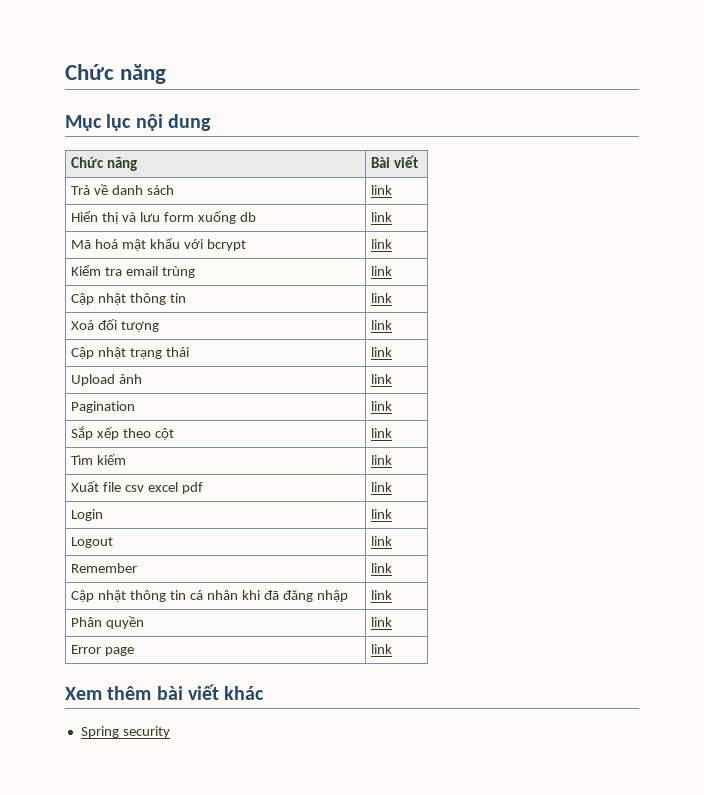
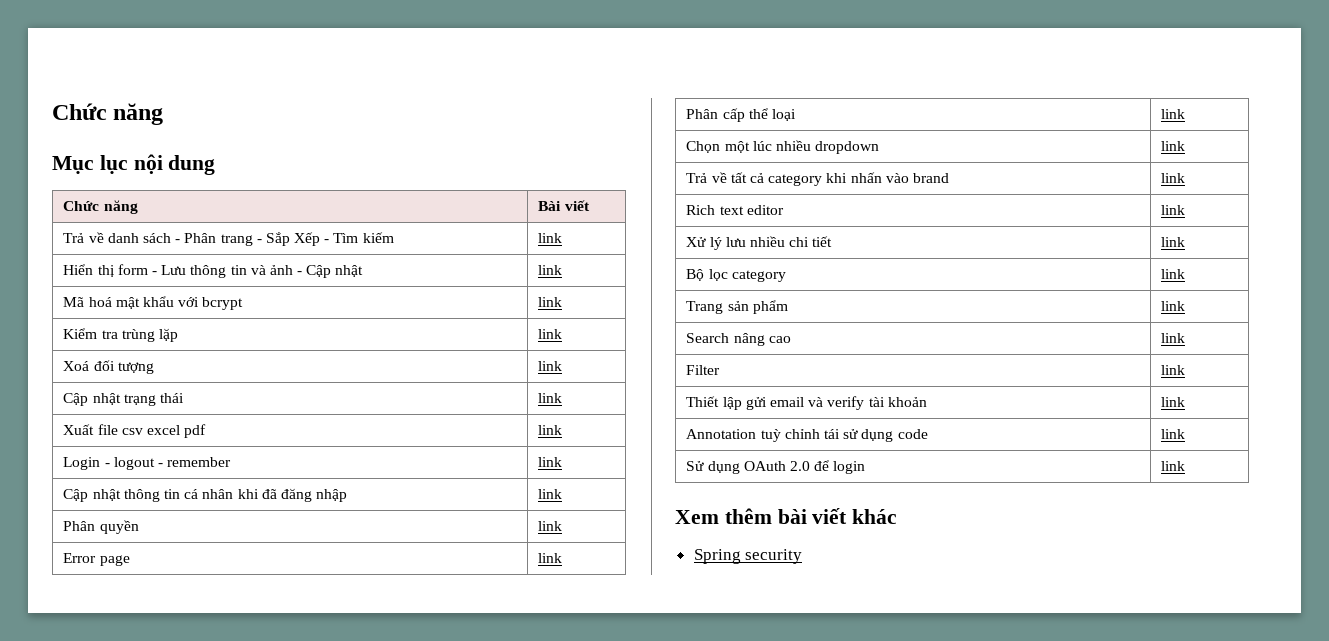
[371,185,393,195] [71,211,256,224] | link // Hiển thị và lưu form xuống db -> [175,232,394,246] [538,233,563,243] [63,264,364,278] - Phân trang - Sắp Xếp - Tìm kiếm | link // Hiển thị form - Lưu thông tin và ảnh - Cập nhật
[126,266,159,276] email -> (118, 334) none
[371,266,393,276] [71,293,187,305] | link // Cập nhật thông tin -> [158,328,178,342] lặp
[71,374,143,386] [371,374,393,384] [71,401,136,413] [371,401,393,411] [71,426,175,440] [371,428,393,438] [71,454,127,465] [371,455,393,465] // Upload ảnh | link // Pagination | link // Sắp xếp theo cột | link // Tìm kiếm | link -> (563, 398) none
[371,509,393,519] [71,537,114,548] [371,536,393,546] [71,563,138,573] | link // Logout | link // Remember -> [104,457,232,470] - logout - remember
(393, 649) none -> [686,108,796,122] [1161,109,1186,119] [686,140,880,154] [1161,141,1186,151] [686,172,949,186] [1161,173,1186,183] [686,205,784,215] [1161,205,1186,215] [686,236,833,250] [1161,237,1186,247] [686,269,786,282] [1161,269,1186,279] [686,300,788,314] [1161,301,1186,311] [686,333,791,346] [1161,333,1186,343] [686,365,721,375] [1161,365,1186,375] [686,396,927,410] [1161,397,1186,407] [686,429,928,442] [1161,429,1186,439] [686,460,866,474] [1161,461,1186,471] // Phân cấp thể loại | link // Chọn một lúc nhiều dropdown | link // Trả về tất cả category khi nhấn vào brand | link // Rich text editor | link // Xử lý lưu nhiều chi tiết | link // Bộ lọc category | link // Trang sản phẩm | link // Search nâng cao | link // Filter | link // Thiết lập gửi email và verify tài khoản | link // Annotation tuỳ chỉnh tái sử dụng code | link // Sử dụng OAuth 2.0 để login | link

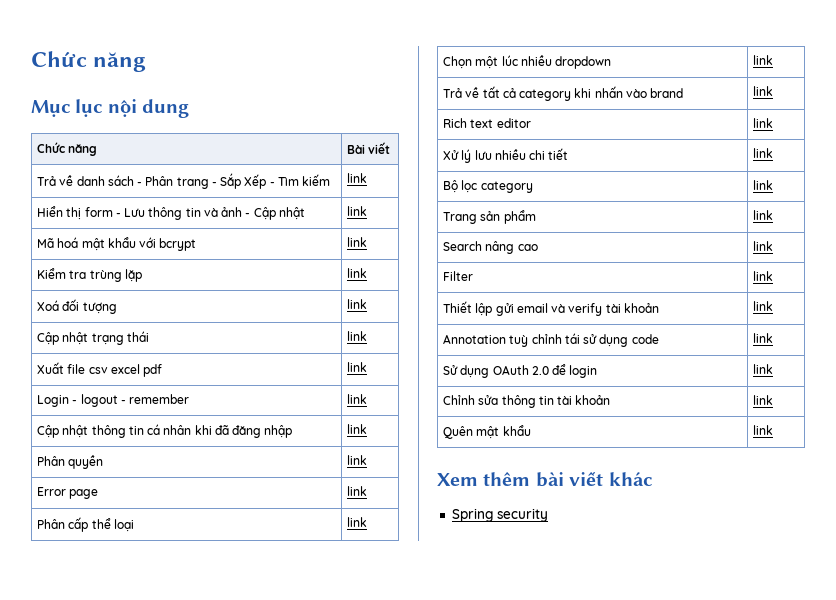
(1186, 466) none -> [443,395,611,408] [753,395,774,405] [443,425,531,439] [753,425,774,435] // Chỉnh sửa thông tin tài khoản | link // Quên mật khẩu | link

